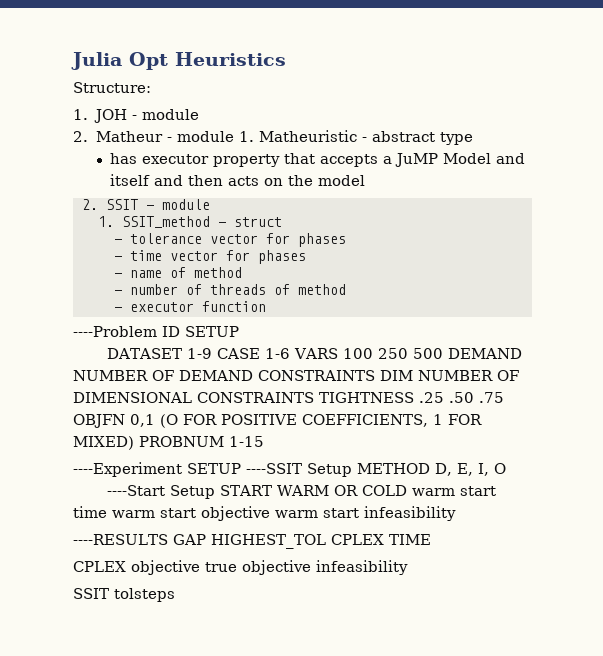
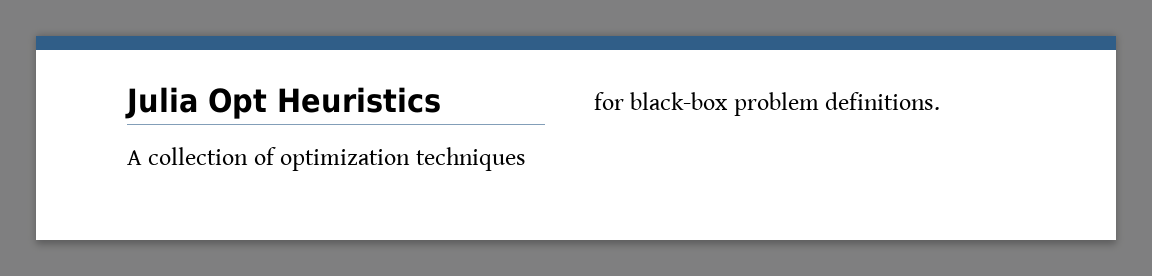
[73,82,151,93] [73,109,199,123] [73,130,473,145] [110,153,526,167] [110,174,366,186] [82,199,210,210] [98,216,282,228] [114,233,346,247] [114,250,306,264] [114,267,242,278] [114,284,346,295] [114,301,266,312] [73,326,239,337] [106,348,522,359] [73,370,519,381] [73,392,504,403] [73,414,482,428] [73,436,264,450] [73,462,506,477] [106,485,496,499] [73,506,456,521] [73,534,431,549] [73,560,408,575] [73,588,175,602] Structure: // 1. JOH - module // 2. Matheur - module 1. Matheuristic - abstract type // has executor property that accepts a JuMP Model and itself and then acts on the model // 2. SSIT - module // 1. SSIT_method - struct // - tolerance vector for phases // - time vector for phases // - name of method // - number of threads of method // - executor function // ----Problem ID SETUP // DATASET 1-9 CASE 1-6 VARS 100 250 500 DEMAND NUMBER OF DEMAND CONSTRAINTS DIM NUMBER OF DIMENSIONAL CONSTRAINTS TIGHTNESS .25 .50 .75 OBJFN 0,1 (O FOR POSITIVE COEFFICIENTS, 1 FOR MIXED) PROBNUM 1-15 // ----Experiment SETUP ----SSIT Setup METHOD D, E, I, O // ----Start Setup START WARM OR COLD warm start time warm start objective warm start infeasibility // ----RESULTS GAP HIGHEST_TOL CPLEX TIME // CPLEX objective true objective infeasibility // SSIT tolsteps -> [127,147,526,171] [594,92,941,116] A collection of optimization techniques for black-box problem definitions.

